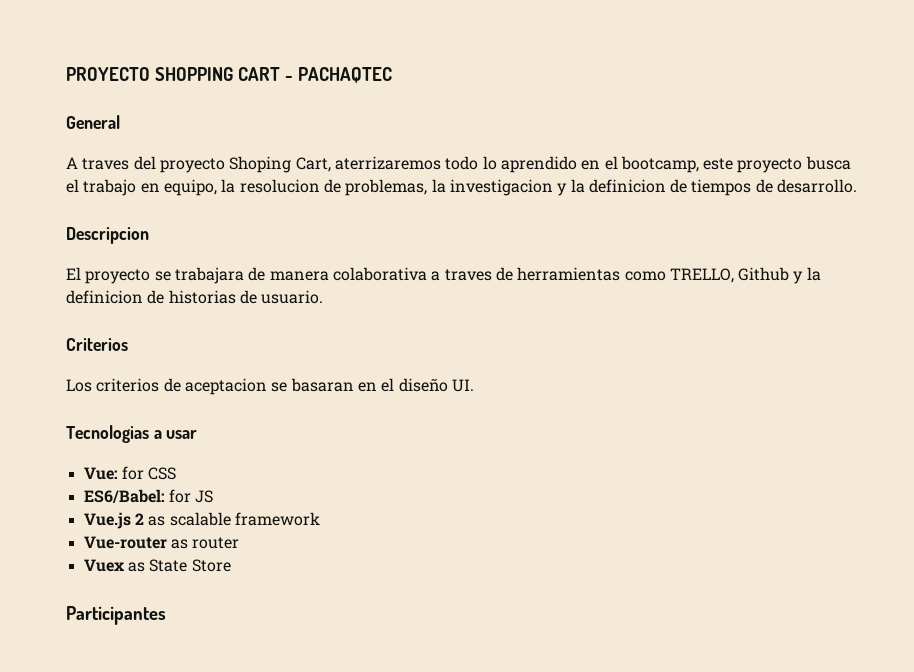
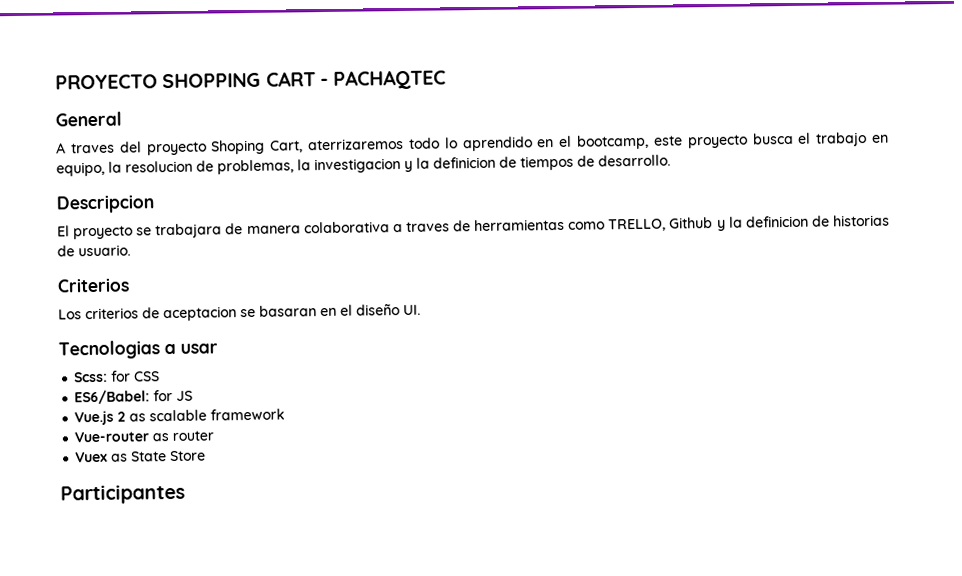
[83,467,118,480] Vue: -> [74,371,109,383] Scss:

